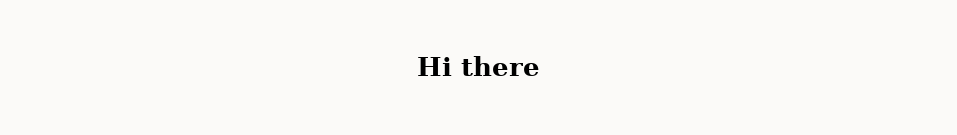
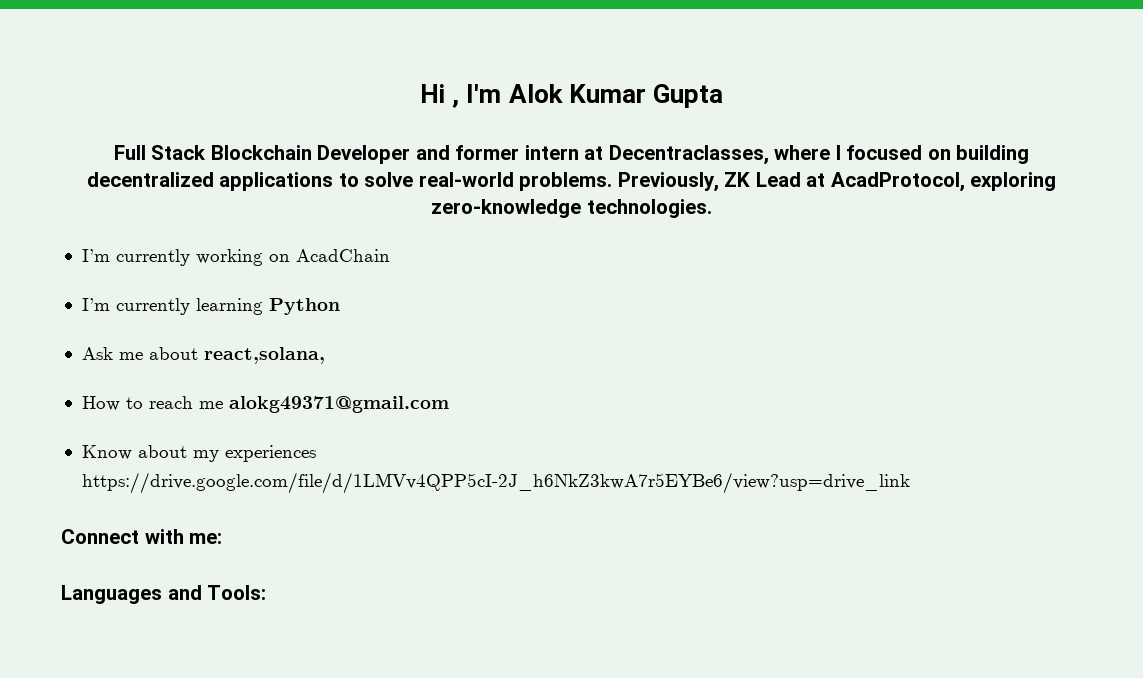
[461,56,540,76] there -> [452,84,723,108] [113,145,1030,165] [86,172,1057,192] [431,199,712,218] [81,249,390,266] [81,298,340,315] [81,347,325,364] [81,396,449,413] [81,445,316,462] [81,472,910,494] [61,529,223,544] [61,585,267,604] , I'm Alok Kumar Gupta // Full Stack Blockchain Developer and former intern at Decentraclasses, where I focused on building decentralized applications to solve real-world problems. Previously, ZK Lead at AcadProtocol, exploring zero-knowledge technologies. // I’m currently working on AcadChain // I’m currently learning Python // Ask me about react,solana, // How to reach me alokg49371@gmail.com // Know about my experiences https://drive.google.com/file/d/1LMVv4QPP5cI-2J_h6NkZ3kwA7r5EYBe6/view?usp=drive_link // Connect with me: // Languages and Tools:

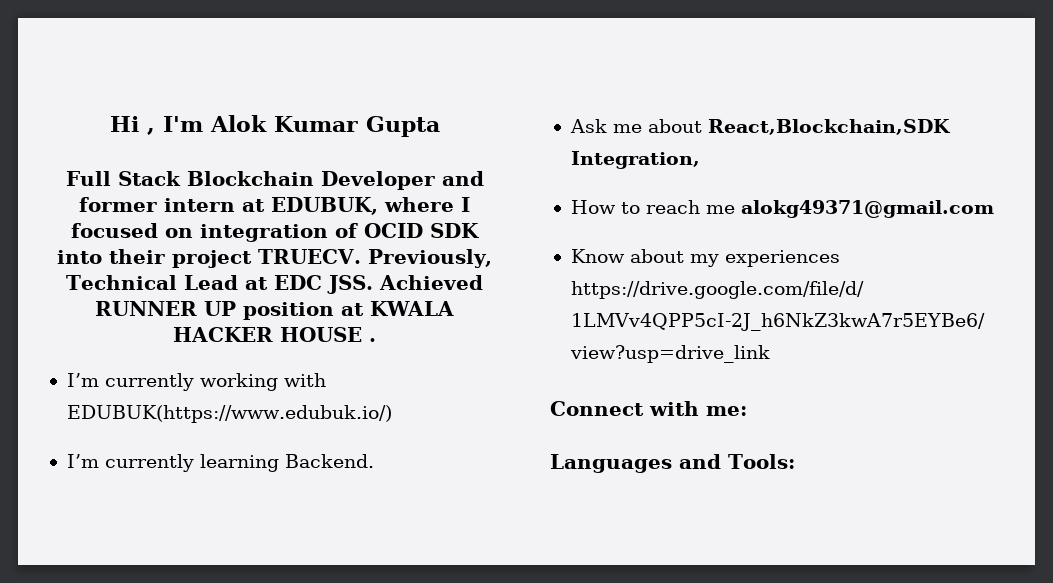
[608,145,769,165] Decentraclasses, -> [271,197,378,215] EDUBUK,
[956,145,1030,164] [86,172,1057,192] [431,199,712,218] building decentralized applications to solve real-world problems. Previously, ZK Lead at AcadProtocol, exploring zero-knowledge technologies. -> [200,223,479,242] [56,249,493,268] [66,275,483,294] [94,301,455,320] [173,327,376,342] integration of OCID SDK into their project TRUECV. Previously, Technical Lead at EDC JSS. Achieved RUNNER UP position at KWALA HACKER HOUSE .
[268,249,390,262] on AcadChain -> [283,373,326,387] [66,405,392,423] with EDUBUK(https://www.edubuk.io/)
[268,298,340,315] Python -> [284,454,374,468] Backend.
[203,347,325,364] react,solana, -> [707,119,951,135] [570,151,700,169] React,Blockchain,SDK Integration,

